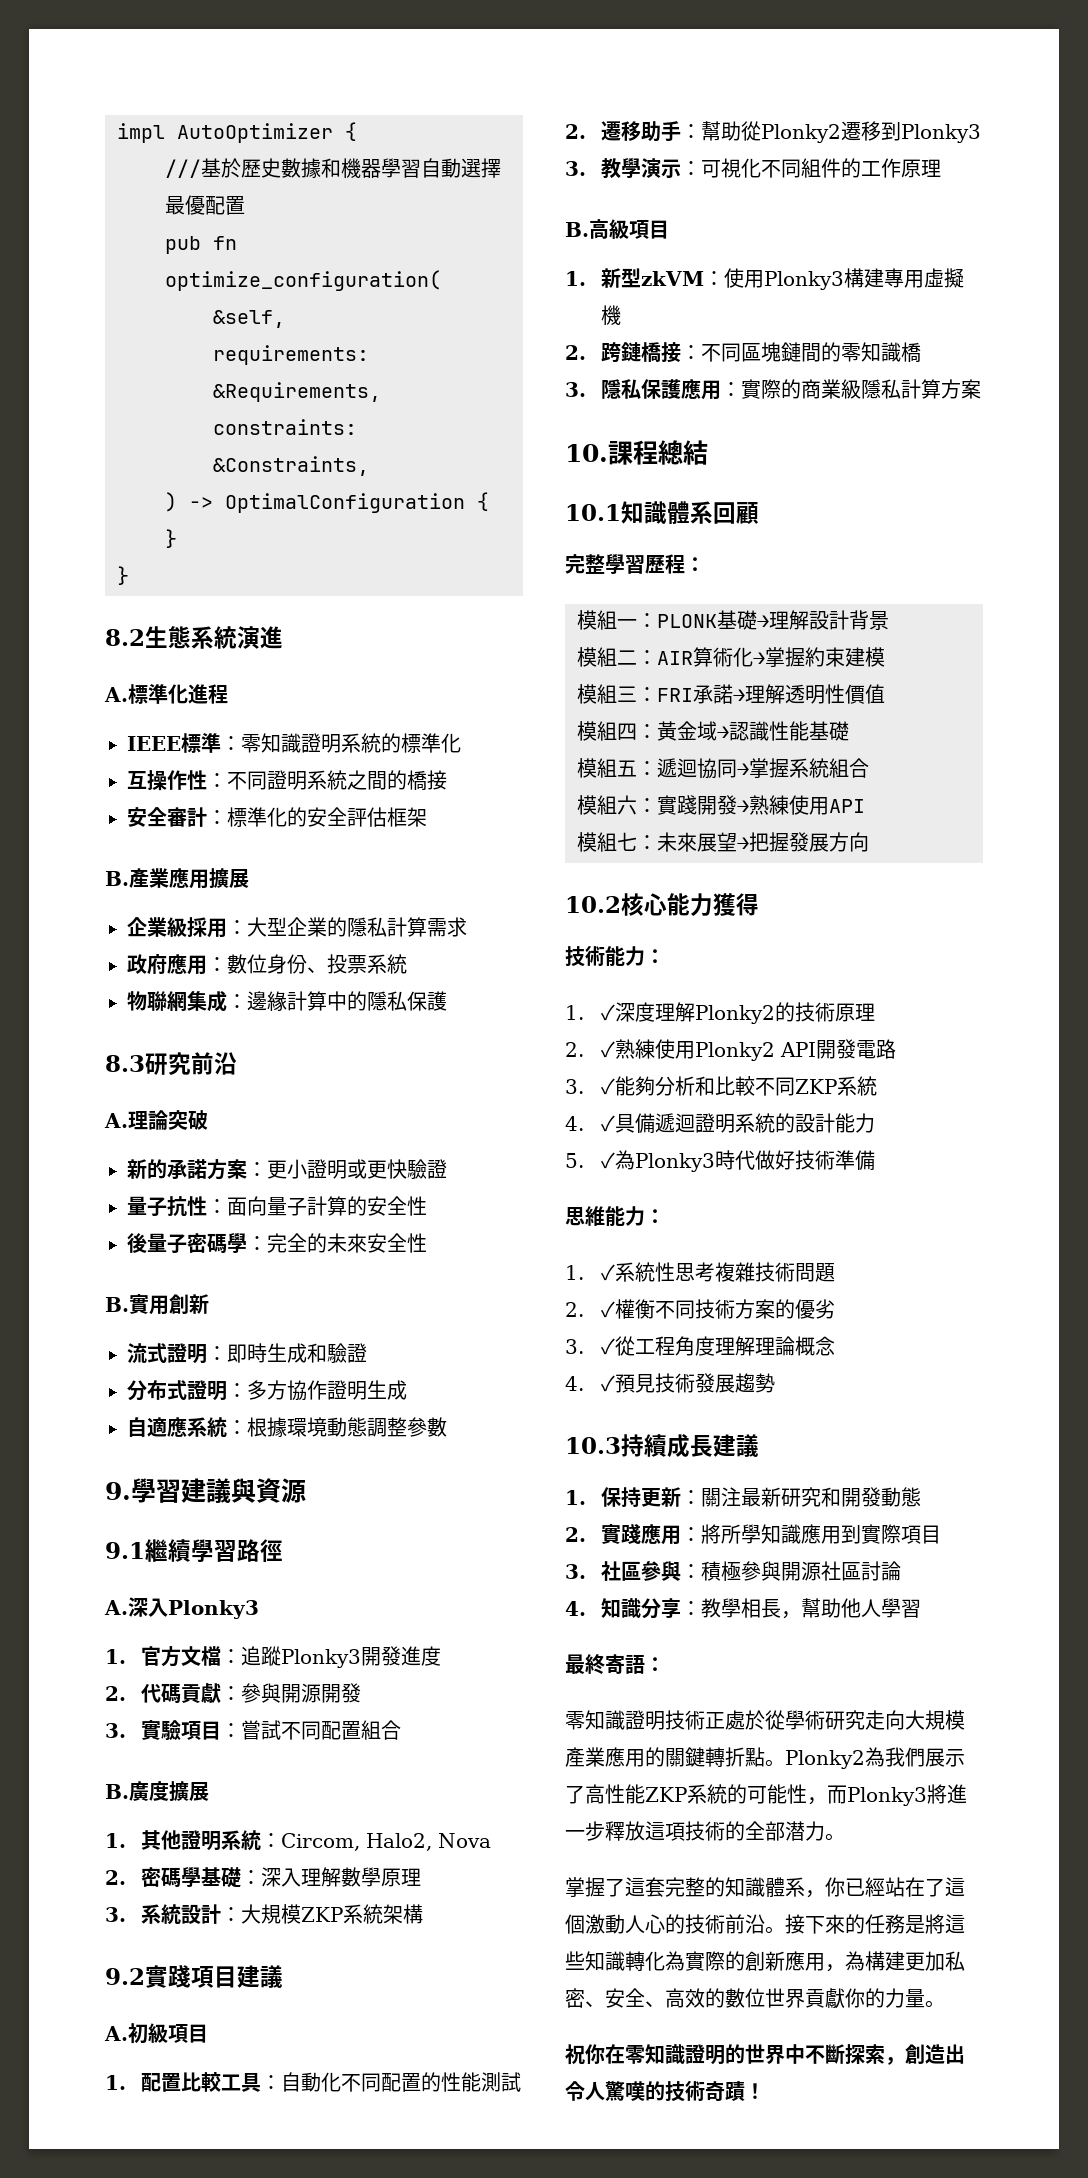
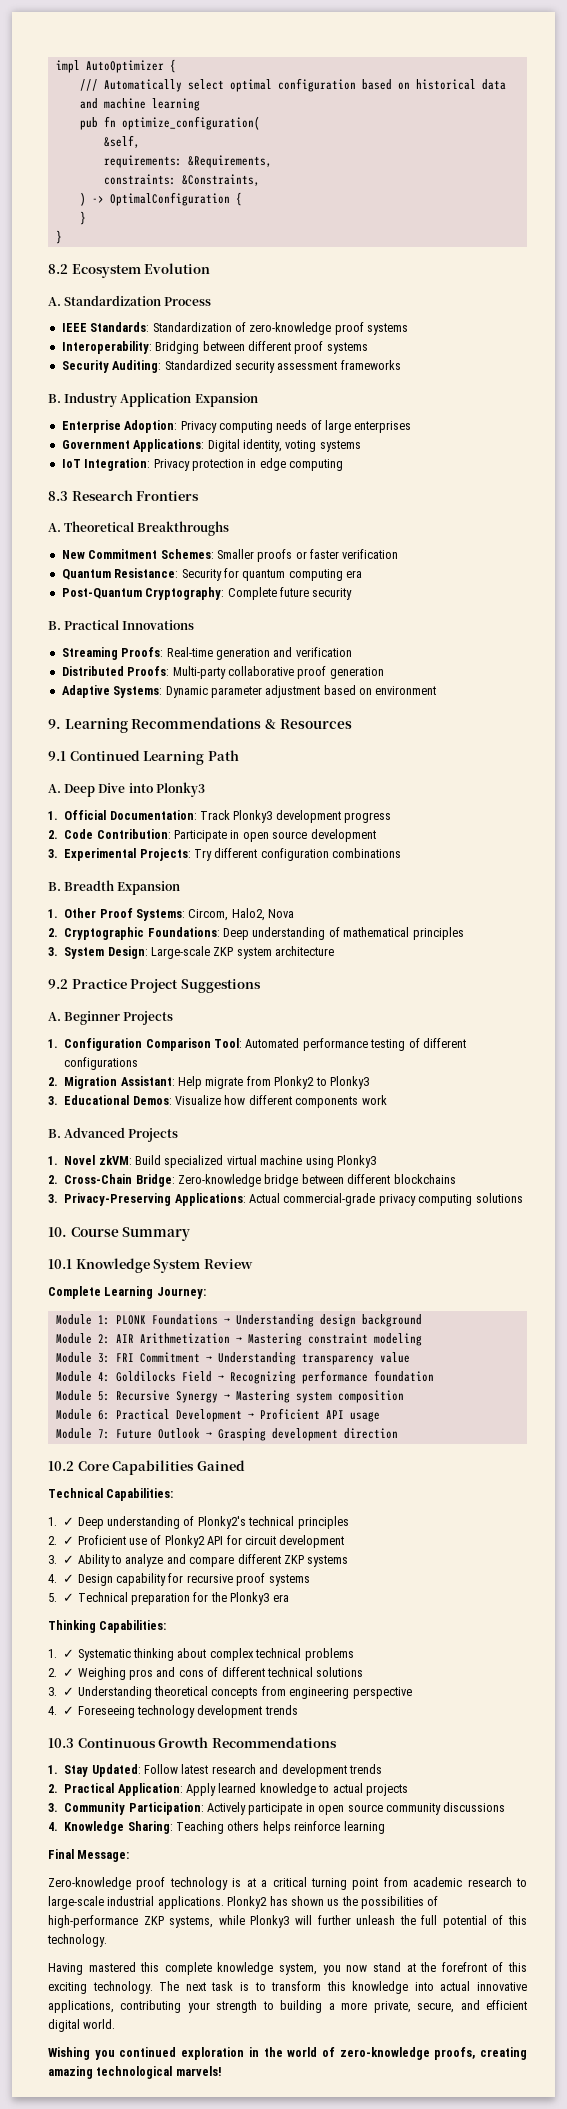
[201,158,501,178] [165,195,245,215] 基於歷史數據和機器學習自動選擇最優配置 -> [103,78,506,92] [79,98,200,111] Automatically select optimal configuration based on historical data and machine learning
[145,626,283,649] [104,684,228,704] 生態系統演進 // A.標準化進程 -> [71,263,211,278] [48,295,212,306] Ecosystem Evolution // A. Standardization Process
[181,733,461,753] [127,770,447,791] [127,807,427,827] [105,868,249,889] [127,917,467,938] [127,954,407,975] [127,990,447,1012] 標準：零知識證明系統的標準化 // 互操作性：不同證明系統之間的橋接 // 安全審計：標準化的安全評估框架 // B.產業應用擴展 // 企業級採用：大型企業的隱私計算需求 // 政府應用：數位身份、投票系統 // 物聯網集成：邊緣計算中的隱私保護 -> [90,322,408,335] [61,341,368,354] [61,360,401,373] [48,392,258,407] [61,420,412,433] [61,439,361,452] [61,458,343,471] Standards: Standardization of zero-knowledge proof systems // Interoperability: Bridging between different proof systems // Security Auditing: Standardized security assessment frameworks // B. Industry Application Expansion // Enterprise Adoption: Privacy computing needs of large enterprises // Government Applications: Digital identity, voting systems // IoT Integration: Privacy protection in edge computing
[145,1052,237,1075] [104,1110,208,1130] [127,1159,447,1180] [127,1196,427,1217] [127,1233,427,1254] [105,1294,209,1315] [127,1343,367,1364] [127,1380,407,1401] [127,1417,447,1438] [105,1478,306,1503] [105,1539,283,1562] [104,1597,259,1619] [105,1646,442,1668] [105,1683,362,1704] [105,1720,402,1740] [105,1781,209,1801] [105,1830,282,1851] 研究前沿 // A.理論突破 // 新的承諾方案：更小證明或更快驗證 // 量子抗性：面向量子計算的安全性 // 後量子密碼學：完全的未來安全性 // B.實用創新 // 流式證明：即時生成和驗證 // 分布式證明：多方協作證明生成 // 自適應系統：根據環境動態調整參數 // 9.學習建議與資源 // 9.1繼續學習路徑 // A.深入Plonky3 // 1.官方文檔：追蹤Plonky3開發進度 // 2.代碼貢獻：參與開源開發 // 3.實驗項目：嘗試不同配置組合 // B.廣度擴展 // 1.其他證明系統： -> [71,490,200,501] [48,521,230,536] [61,549,399,562] [61,568,362,581] [61,587,353,600] [48,620,195,630] [61,647,352,660] [61,666,384,679] [61,685,437,698] [48,717,352,733] [48,750,239,765] [48,782,205,797] [48,810,392,823] [48,829,376,842] [48,848,402,861] [48,880,181,895] [48,908,185,921] Research Frontiers // A. Theoretical Breakthroughs // New Commitment Schemes: Smaller proofs or faster verification // Quantum Resistance: Security for quantum computing era // Post-Quantum Cryptography: Complete future security // B. Practical Innovations // Streaming Proofs: Real-time generation and verification // Distributed Proofs: Multi-party collaborative proof generation // Adaptive Systems: Dynamic parameter adjustment based on environment // 9. Learning Recommendations & Resources // 9.1 Continued Learning Path // A. Deep Dive into Plonky3 // 1. Official Documentation: Track Plonky3 development progress // 2. Code Contribution: Participate in open source development // 3. Experimental Projects: Try different configuration combinations // B. Breadth Expansion // 1. Other Proof Systems:
[141,1867,422,1888] [105,1904,424,1925] [105,1965,283,1988] [104,2023,208,2044] [105,2072,522,2092] [565,121,982,143] [565,158,942,179] [565,219,669,239] [565,268,965,290] [601,305,622,325] [565,342,922,363] [565,379,982,400] 密碼學基礎：深入理解數學原理 // 3.系統設計：大規模ZKP系統架構 // 9.2實踐項目建議 // A.初級項目 // 1.配置比較工具：自動化不同配置的性能測試 // 2.遷移助手：幫助從Plonky2遷移到Plonky3 // 3.教學演示：可視化不同組件的工作原理 // B.高級項目 // 1.新型zkVM：使用Plonky3構建專用虛擬機 // 2.跨鏈橋接：不同區塊鏈間的零知識橋 // 3.隱私保護應用：實際的商業級隱私計算方案 -> [64,927,464,940] [48,946,335,959] [48,979,261,993] [48,1011,174,1025] [48,1038,466,1051] [64,1057,139,1070] [48,1076,369,1089] [48,1095,387,1108] [48,1127,179,1142] [48,1155,376,1168] [48,1174,456,1187] [48,1193,523,1206] Cryptographic Foundations: Deep understanding of mathematical principles // 3. System Design: Large-scale ZKP system architecture // 9.2 Practice Project Suggestions // A. Beginner Projects // 1. Configuration Comparison Tool: Automated performance testing of different configurations // 2. Migration Assistant: Help migrate from Plonky2 to Plonky3 // 3. Educational Demos: Visualize how different components work // B. Advanced Projects // 1. Novel zkVM: Build specialized virtual machine using Plonky3 // 2. Cross-Chain Bridge: Zero-knowledge bridge between different blockchains // 3. Privacy-Preserving Applications: Actual commercial-grade privacy computing solutions
[608,440,708,465] 課程總結 -> [70,1227,191,1241] Course Summary
[621,501,759,524] [565,554,705,574] [577,610,889,630] [577,647,885,667] [577,684,885,704] [577,721,849,741] [577,758,869,779] [577,795,865,815] [577,832,869,852] [565,893,759,916] [565,945,665,967] [565,1002,876,1024] [565,1039,897,1061] [565,1076,878,1096] [565,1113,876,1134] [565,1150,876,1172] [565,1206,665,1226] [565,1262,836,1282] [565,1299,836,1319] [565,1336,836,1356] [565,1373,776,1393] [565,1434,759,1458] [565,1487,922,1508] [565,1524,942,1545] [565,1561,902,1581] [565,1598,922,1619] [565,1654,665,1675] [565,1710,965,1730] [565,1747,965,1769] [565,1784,967,1806] [565,1821,845,1841] [565,1877,965,1898] [565,1914,965,1934] [565,1951,965,1972] [565,1988,945,2009] [565,2044,965,2065] [565,2080,765,2102] 知識體系回顧 // 完整學習歷程： // 模組一：PLONK基礎→理解設計背景 // 模組二：AIR算術化→掌握約束建模 // 模組三：FRI承諾→理解透明性價值 // 模組四：黃金域→認識性能基礎 // 模組五：遞迴協同→掌握系統組合 // 模組六：實踐開發→熟練使用API // 模組七：未來展望→把握發展方向 // 10.2核心能力獲得 // 技術能力： // 1. ✓深度理解Plonky2的技術原理 // 2. ✓熟練使用Plonky2 API開發電路 // 3. ✓能夠分析和比較不同ZKP系統 // 4. ✓具備遞迴證明系統的設計能力 // 5. ✓為Plonky3時代做好技術準備 // 思維能力： // 1. ✓系統性思考複雜技術問題 // 2. ✓權衡不同技術方案的優劣 // 3. ✓從工程角度理解理論概念 // 4. ✓預見技術發展趨勢 // 10.3持續成長建議 // 1.保持更新：關注最新研究和開發動態 // 2.實踐應用：將所學知識應用到實際項目 // 3.社區參與：積極參與開源社區討論 // 4.知識分享：教學相長，幫助他人學習 // 最終寄語： // 零知識證明技術正處於從學術研究走向大規模產業應用的關鍵轉折點。Plonky2為我們展示了高性能ZKP系統的可能性，而Plonky3將進一步釋放這項技術的全部潜力。 // 掌握了這套完整的知識體系，你已經站在了這個激動人心的技術前沿。接下來的任務是將這些知識轉化為實際的創新應用，為構建更加私密、安全、高效的數位世界貢獻你的力量。 // 祝你在零知識證明的世界中不斷探索，創造出令人驚嘆的技術奇蹟！ -> [75,1258,253,1273] [48,1286,206,1299] [55,1314,422,1327] [55,1333,422,1346] [55,1352,410,1365] [55,1370,434,1384] [55,1390,404,1403] [55,1408,380,1422] [55,1428,398,1441] [48,1460,245,1475] [48,1488,174,1501] [48,1516,349,1529] [48,1535,345,1548] [48,1554,349,1567] [48,1573,310,1586] [48,1592,289,1605] [48,1620,167,1633] [48,1648,354,1661] [48,1667,364,1680] [48,1686,412,1699] [48,1705,298,1718] [48,1737,337,1748] [48,1764,382,1777] [48,1783,408,1796] [48,1802,506,1815] [48,1821,385,1834] [48,1849,130,1862] [48,1877,528,1890] [48,1896,439,1909] [48,1915,527,1928] [47,1934,107,1947] [48,1962,528,1975] [48,1981,527,1994] [48,2000,527,2013] [48,2019,116,2032] [48,2047,527,2060] [48,2066,222,2079] Knowledge System Review // Complete Learning Journey: // Module 1: PLONK Foundations → Understanding design background // Module 2: AIR Arithmetization → Mastering constraint modeling // Module 3: FRI Commitment → Understanding transparency value // Module 4: Goldilocks Field → Recognizing performance foundation // Module 5: Recursive Synergy → Mastering system composition // Module 6: Practical Development → Proficient API usage // Module 7: Future Outlook → Grasping development direction // 10.2 Core Capabilities Gained // Technical Capabilities: // 1. ✓ Deep understanding of Plonky2's technical principles // 2. ✓ Proficient use of Plonky2 API for circuit development // 3. ✓ Ability to analyze and compare different ZKP systems // 4. ✓ Design capability for recursive proof systems // 5. ✓ Technical preparation for the Plonky3 era // Thinking Capabilities: // 1. ✓ Systematic thinking about complex technical problems // 2. ✓ Weighing pros and cons of different technical solutions // 3. ✓ Understanding theoretical concepts from engineering perspective // 4. ✓ Foreseeing technology development trends // 10.3 Continuous Growth Recommendations // 1. Stay Updated: Follow latest research and development trends // 2. Practical Application: Apply learned knowledge to actual projects // 3. Community Participation: Actively participate in open source community discussions // 4. Knowledge Sharing: Teaching others helps reinforce learning // Final Message: // Zero-knowledge proof technology is at a critical turning point from academic research to large-scale industrial applications. Plonky2 has shown us the possibilities of high-performance ZKP systems, while Plonky3 will further unleash the full potential of this technology. // Having mastered this complete knowledge system, you now stand at the forefront of this exciting technology. The next task is to transform this knowledge into actual innovative applications, contributing your strength to building a more private, secure, and efficient digital world. // Wishing you continued exploration in the world of zero-knowledge proofs, creating amazing technological marvels!

